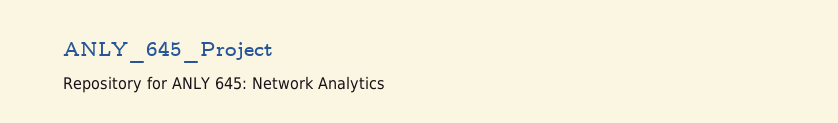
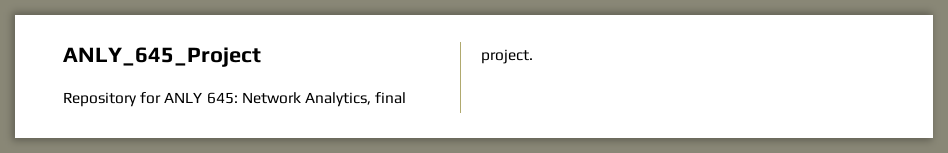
[317,76,385,93] Analytics -> [304,92,407,107] [481,49,533,64] Analytics, final project.

